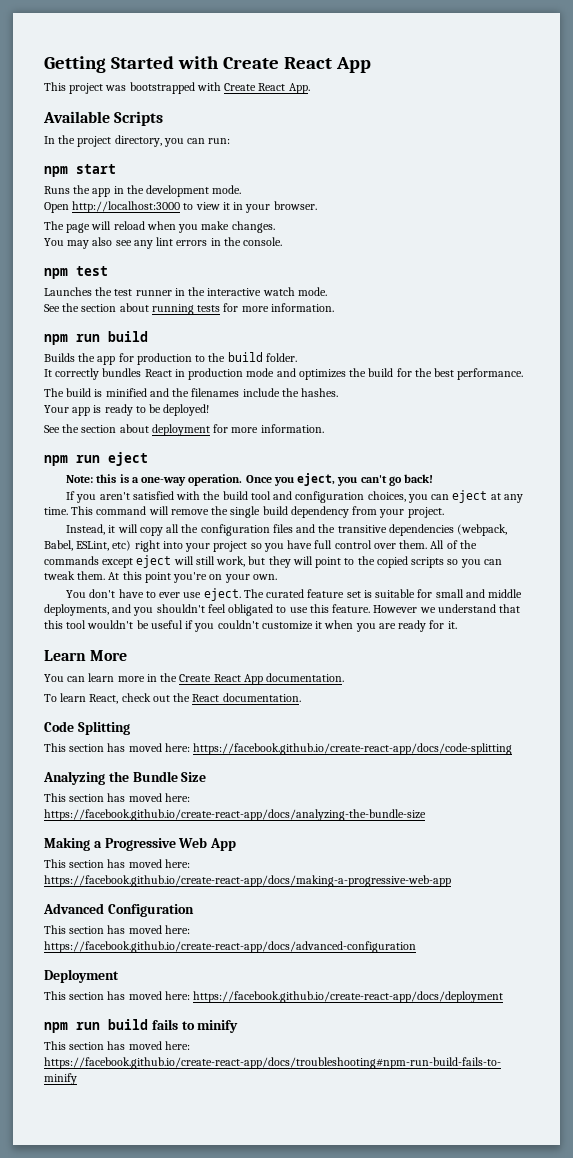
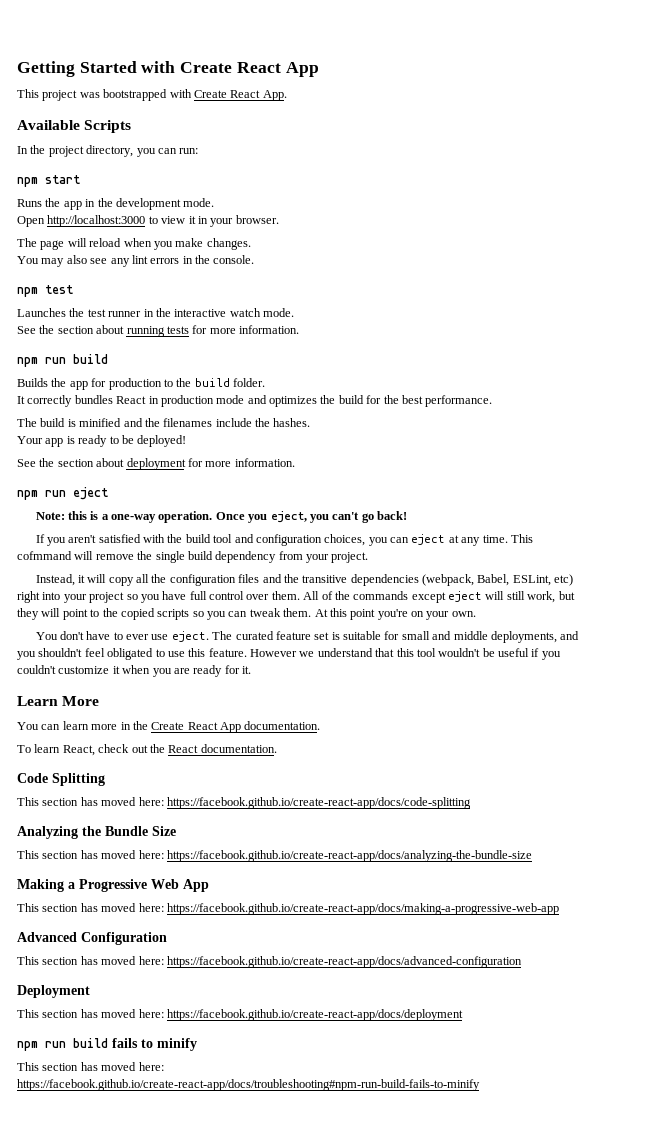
[96,506,147,515] command -> [17,551,72,560] cofmmand

